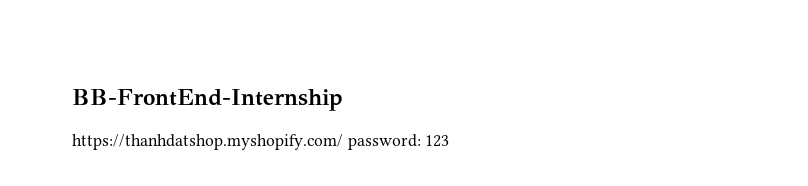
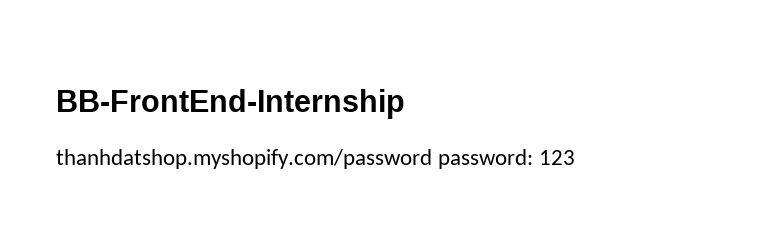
[72,134,343,150] https://thanhdatshop.myshopify.com/ -> [56,149,432,169] thanhdatshop.myshopify.com/password

